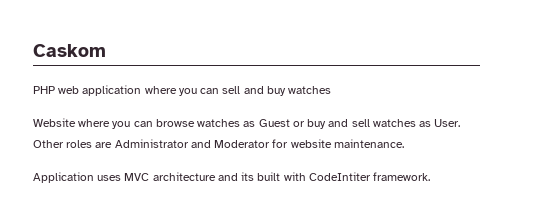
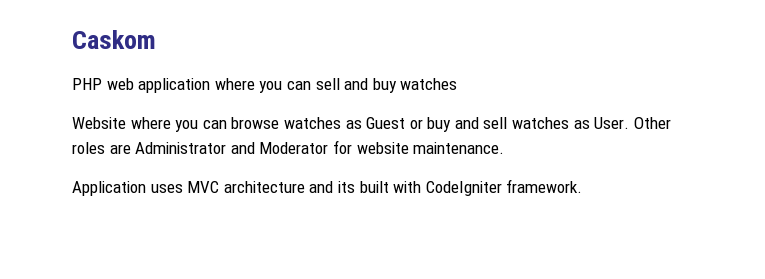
[308,172,371,181] CodeIntiter -> [425,181,502,196] CodeIgniter

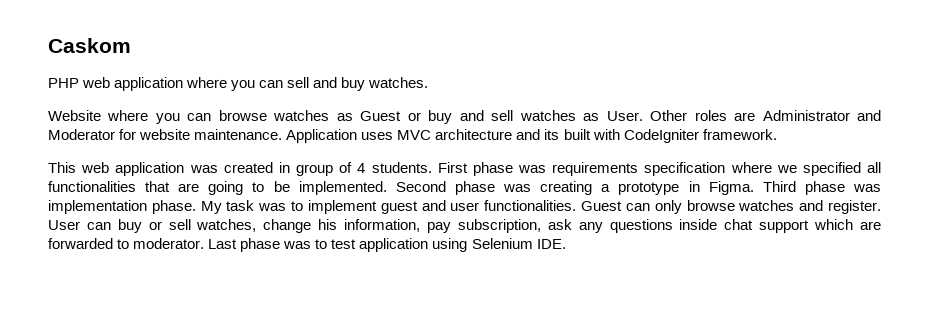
[400,78,458,90] watches -> [368,77,429,88] watches.
(505, 148) // -> (283, 134) none
(583, 186) none -> [48,162,881,176] [48,181,882,195] [48,200,882,214] [48,219,882,233] [48,238,566,252] // This web application was created in group of 4 students. First phase was requirements specification where we specified all functionalities that are going to be implemented. Second phase was creating a prototype in Figma. Third phase was implementation phase. My task was to implement guest and user functionalities. Guest can only browse watches and register. User can buy or sell watches, change his information, pay subscription, ask any questions inside chat support which are forwarded to moderator. Last phase was to test application using Selenium IDE.

